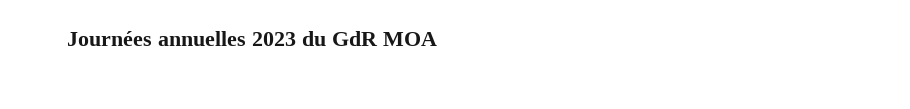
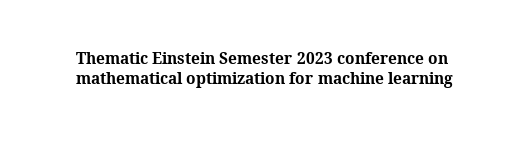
[67,31,437,46] Journées annuelles 2023 du GdR MOA -> [76,52,448,64] [76,72,453,88] Thematic Einstein Semester 2023 conference on mathematical optimization for machine learning

